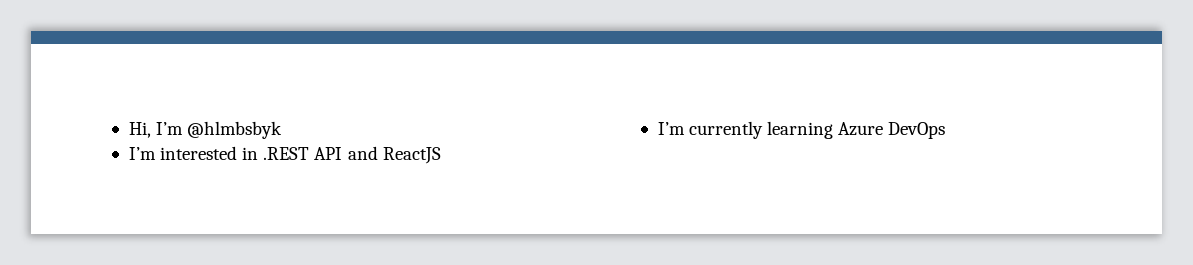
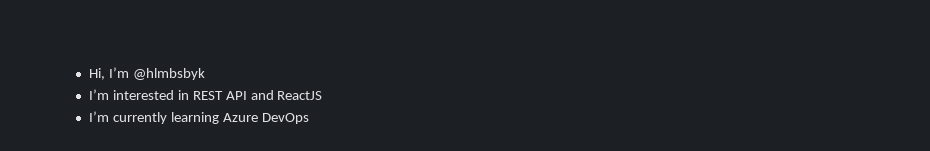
[263,147,310,160] .REST -> [192,91,223,100] REST

